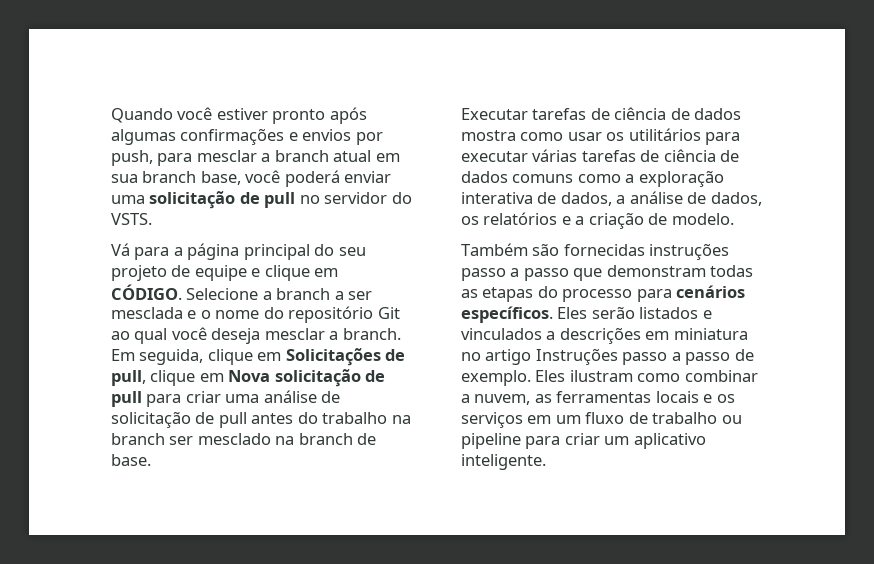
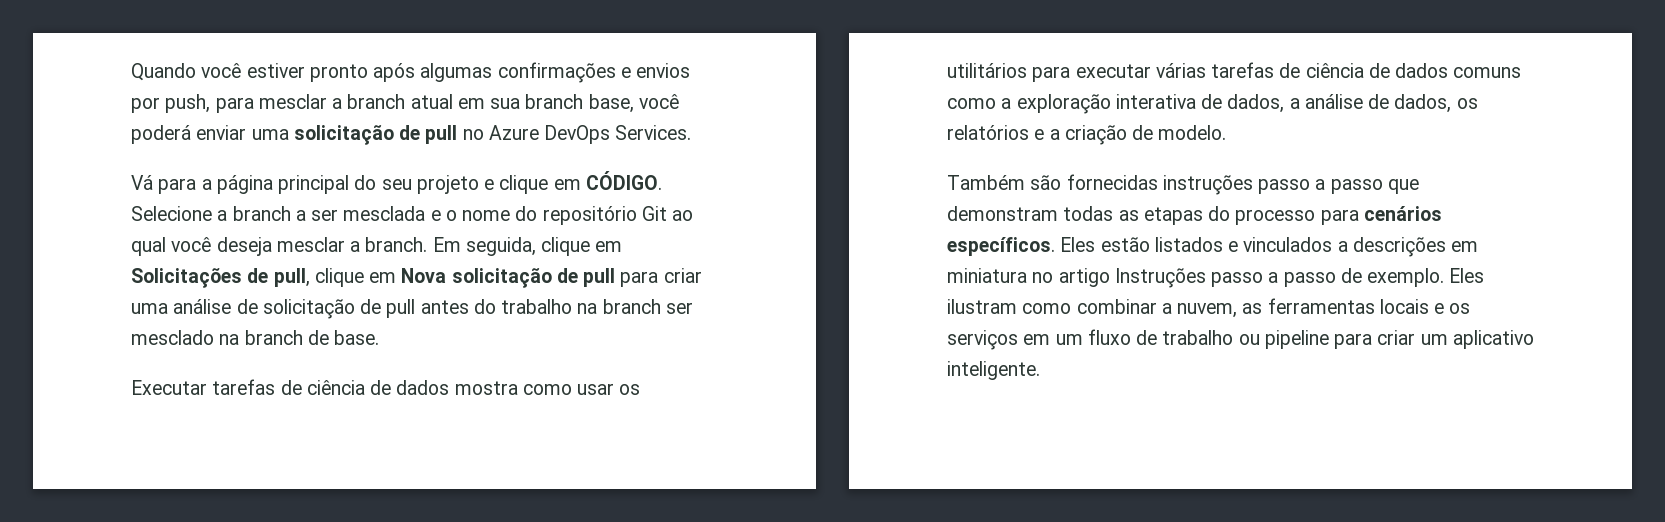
[324,192,412,204] [111,213,152,225] servidor do VSTS. -> [488,125,692,144] Azure DevOps Services.
[171,265,247,281] de equipe -> (479, 184) none
[591,306,635,319] serão -> [1100,237,1150,252] estão

